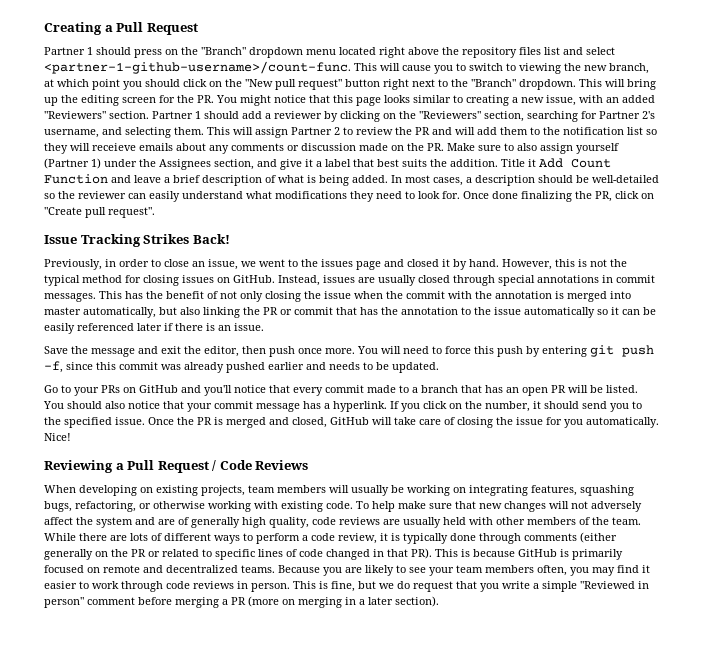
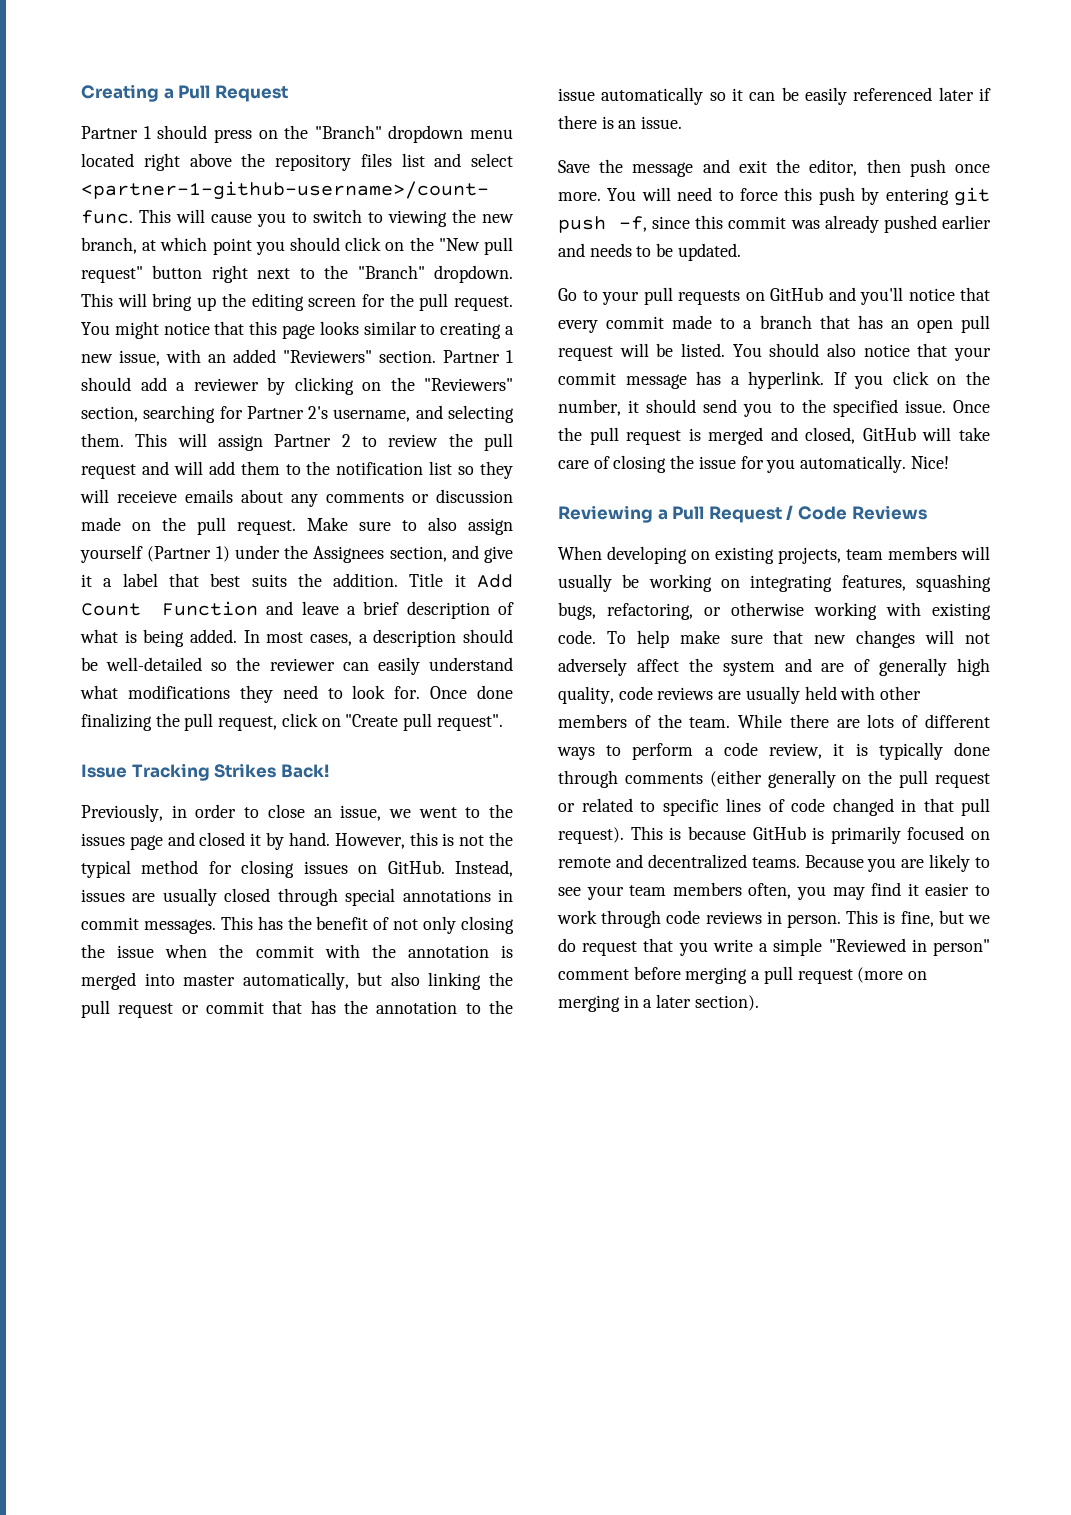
[197,95,214,103] PR. -> [419,293,513,311] pull request.
[415,127,430,135] PR -> [483,433,513,451] [81,464,136,479] pull request
[427,143,444,151] PR. -> [197,517,296,535] pull request.
[595,191,612,202] PR, -> [184,713,278,731] pull request,
[263,307,278,315] PR -> [81,1000,174,1018] pull request
[101,385,120,393] PRs -> [643,287,740,305] pull requests
[551,385,566,393] PR -> [961,315,990,333] [558,346,613,361] pull request
[197,417,212,425] PR -> [589,427,682,445] pull request
[131,549,146,557] PR -> [899,770,990,788] pull request
[411,548,432,559] PR). -> [961,798,990,816] [558,827,624,844] pull request).
[231,597,246,605] PR -> [763,966,853,984] pull request

